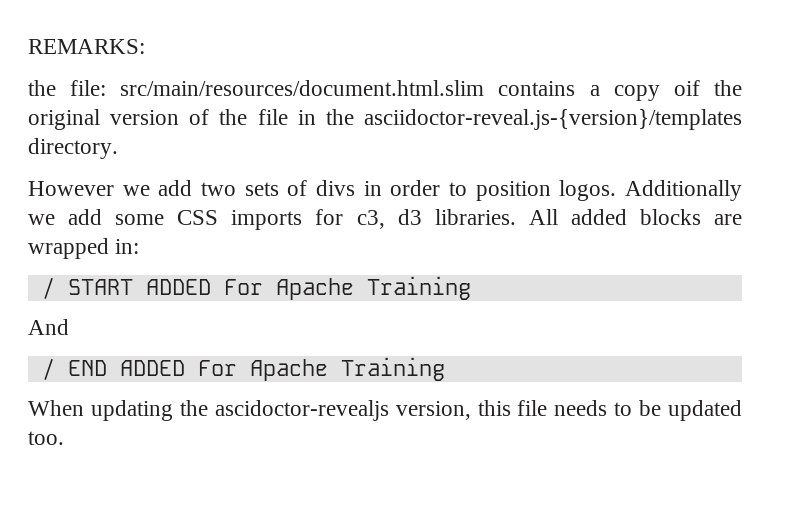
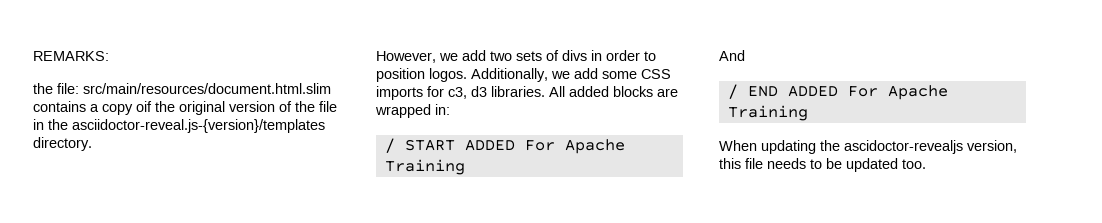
[28,181,114,196] However -> [376,51,436,63] However,
[625,180,742,201] Additionally -> [471,68,548,82] Additionally,

